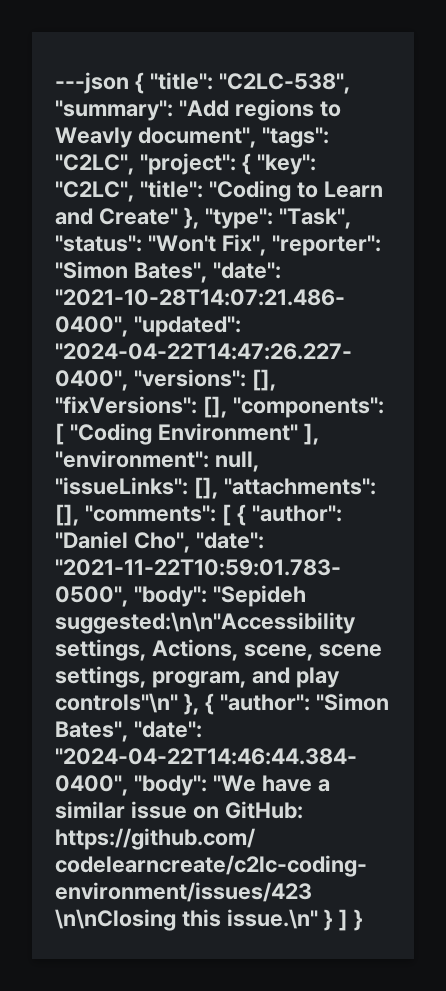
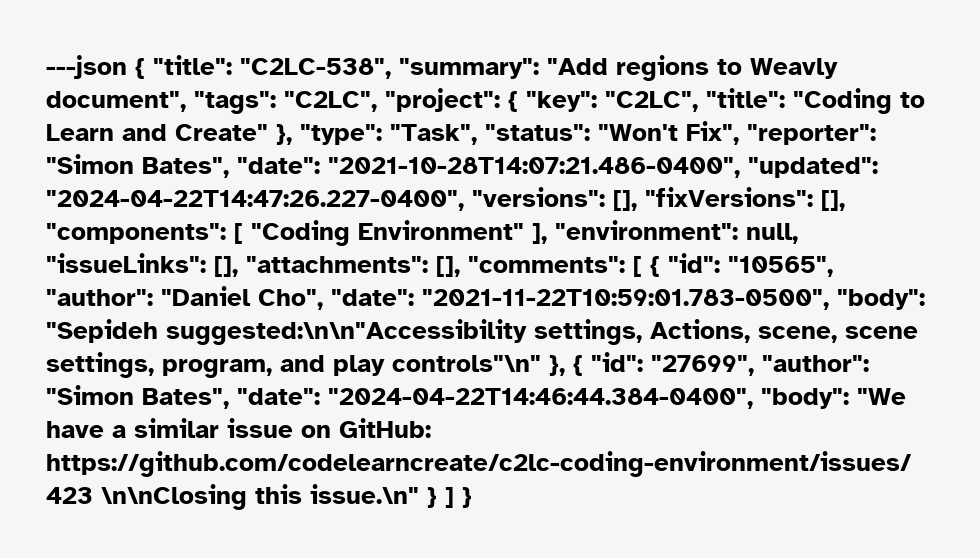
(246, 515) none -> [668,253,833,277] "id": "10565",
(214, 704) none -> [591,352,754,376] "id": "27699",

